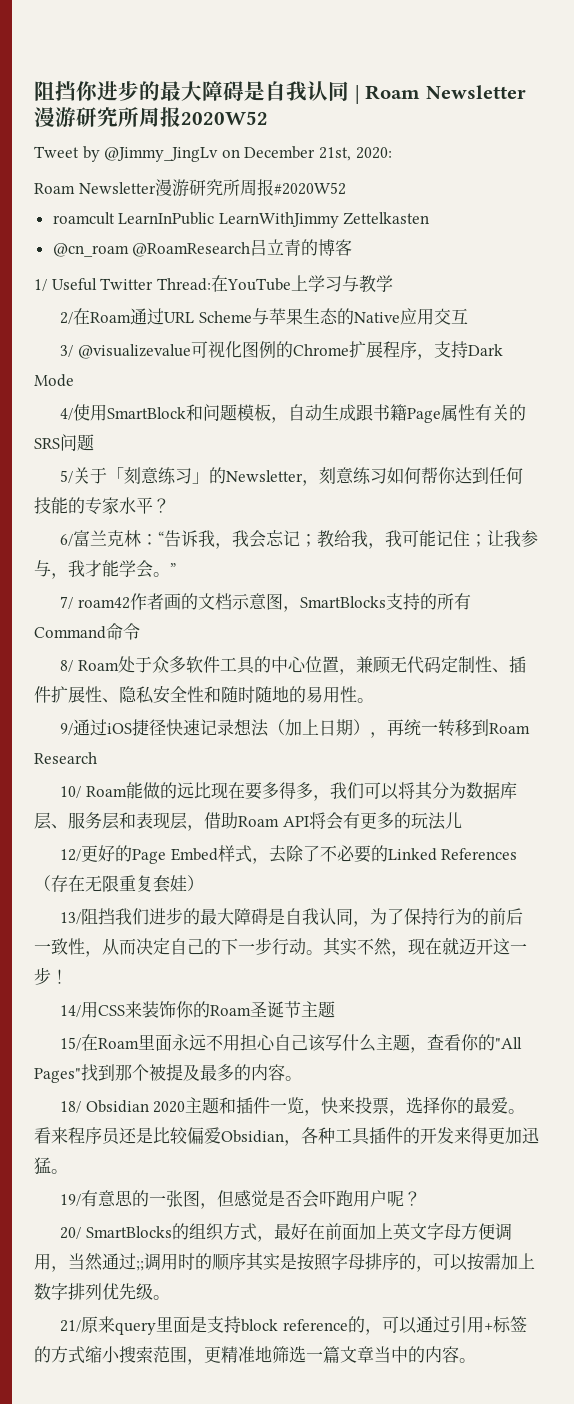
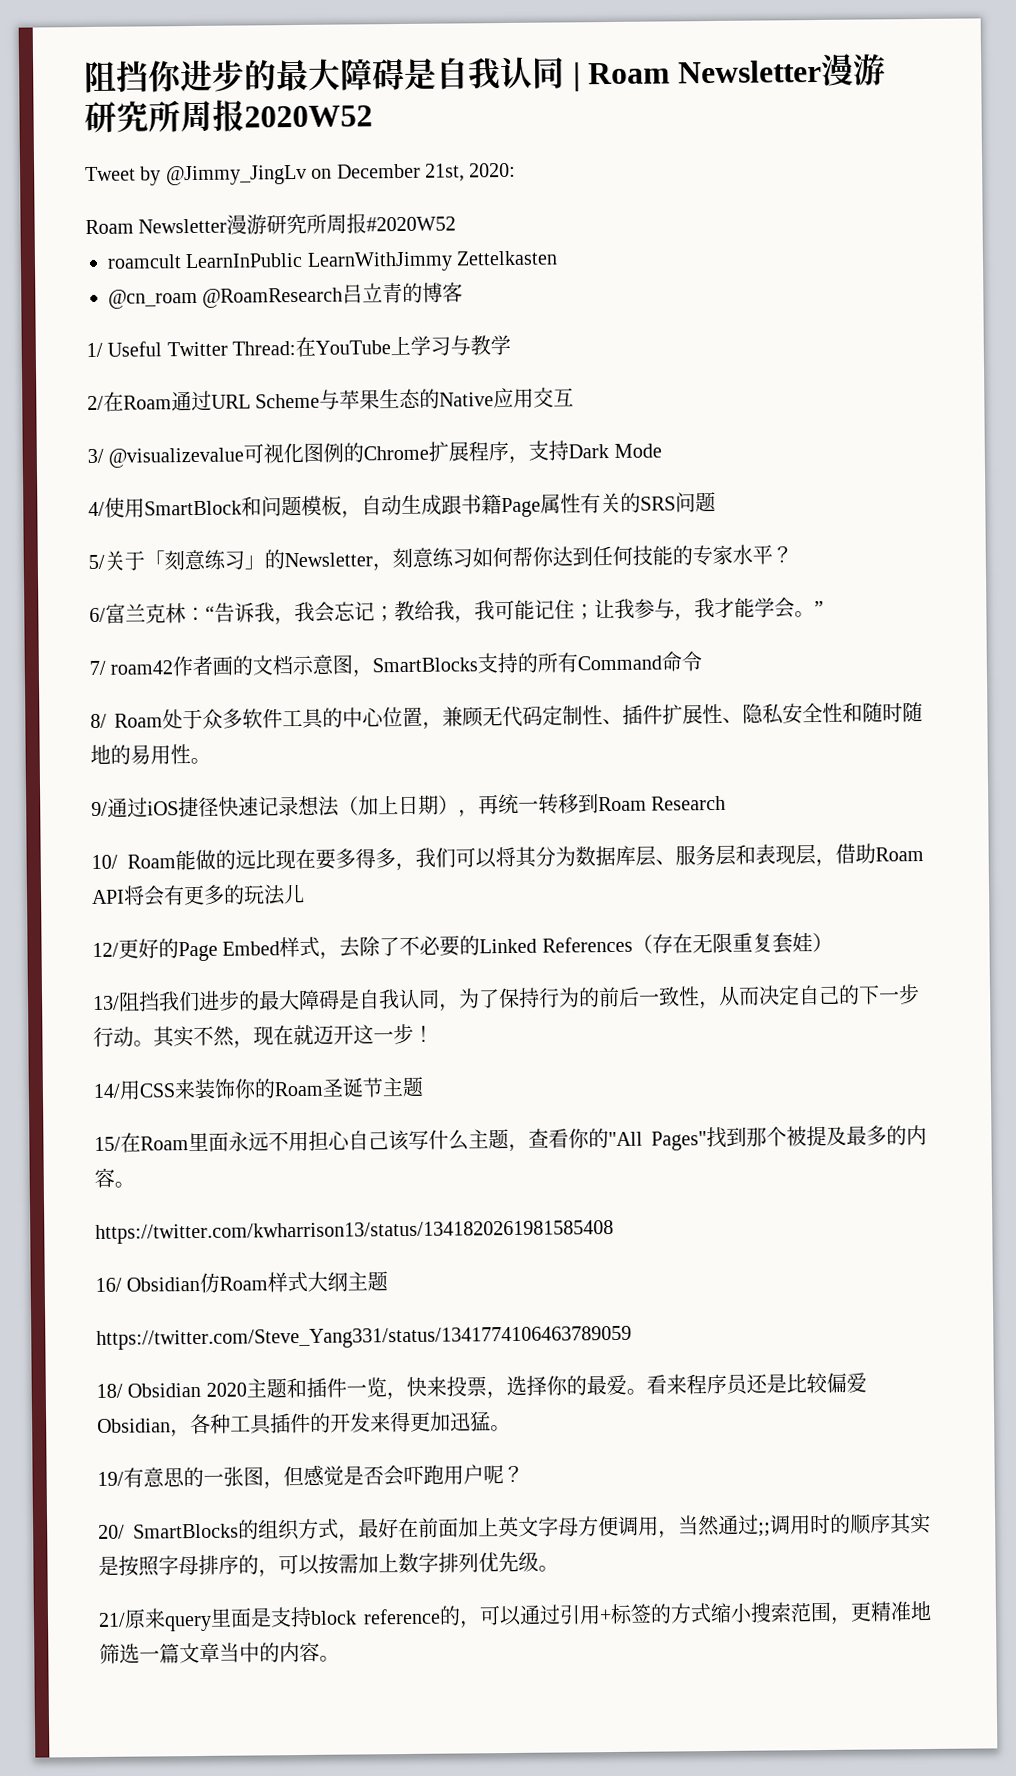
(302, 1078) none -> [95,1220,614,1244] [95,1271,389,1293] [96,1325,632,1350] // https://twitter.com/kwharrison13/status/1341820261981585408 // 16/ Obsidian仿Roam样式大纲主题 // https://twitter.com/Steve_Yang331/status/1341774106463789059

